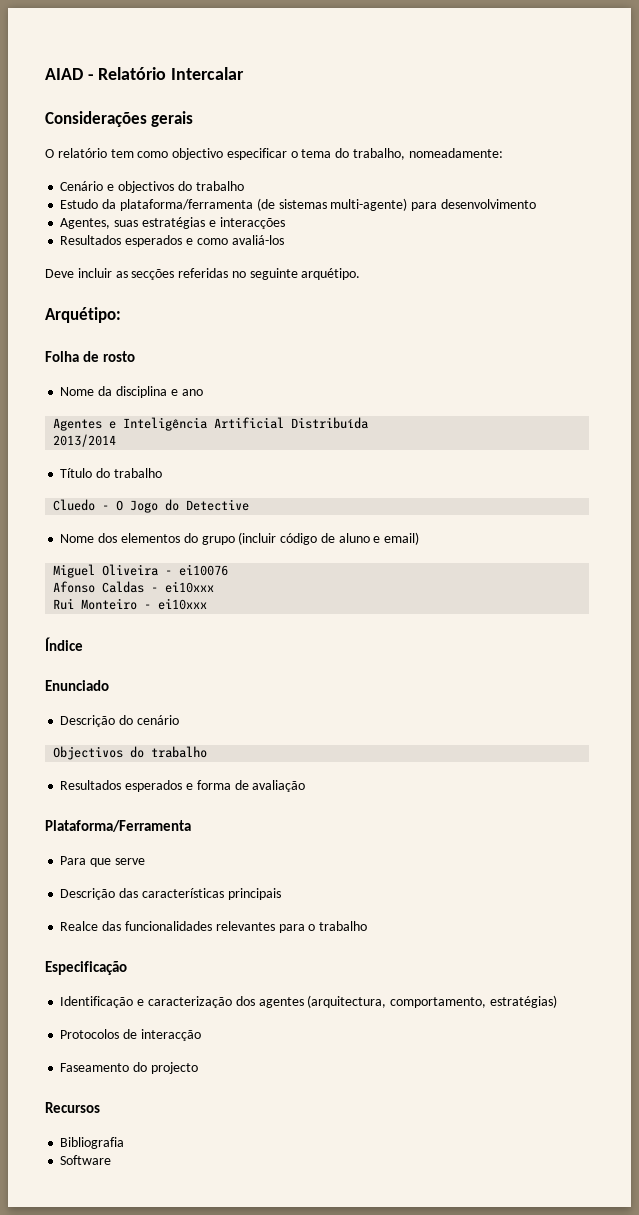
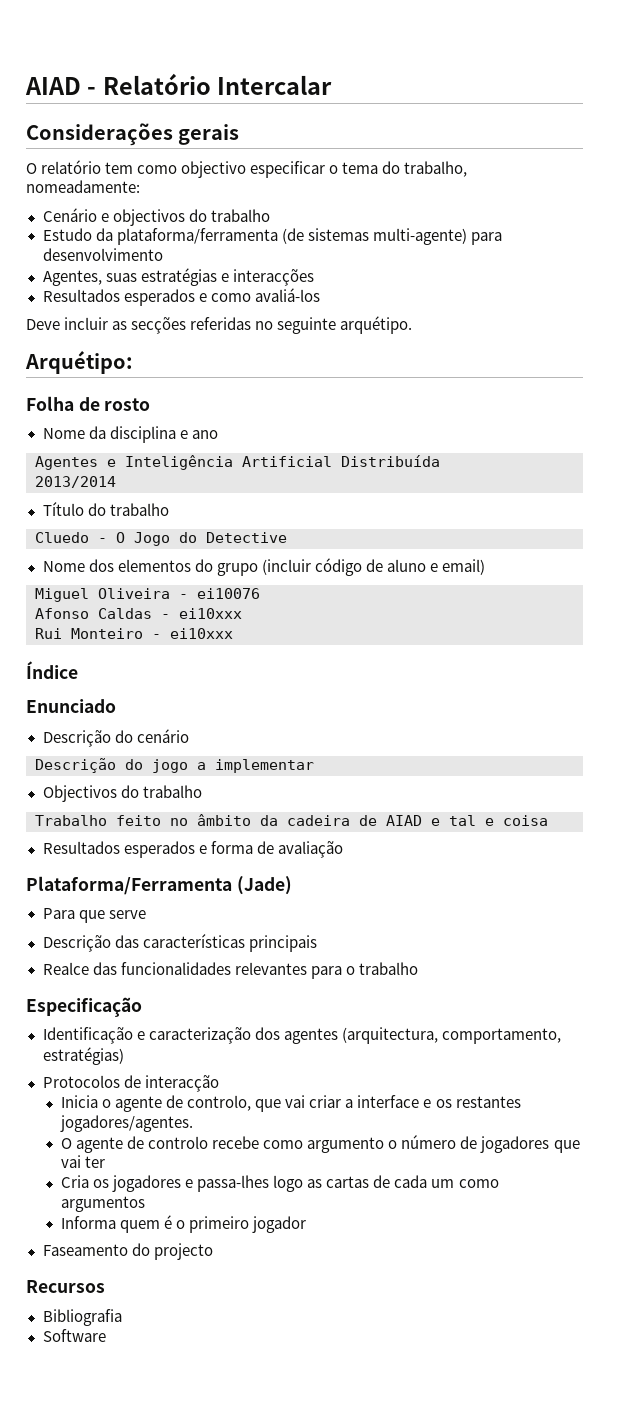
[53,746,208,760] Objectivos do trabalho -> [35,758,314,773] [42,785,202,802] [35,814,548,826] Descrição do jogo a implementar // Objectivos do trabalho // Trabalho feito no âmbito da cadeira de AIAD e tal e coisa
(191, 826) none -> [236,876,292,895] (Jade)
(201, 1035) none -> [60,1095,521,1112] [59,1115,193,1132] [60,1135,580,1153] [60,1155,106,1168] [60,1175,499,1192] [60,1196,145,1212] [60,1215,307,1233] // Inicia o agente de controlo, que vai criar a interface e os restantes jogadores/agentes. // O agente de controlo recebe como argumento o número de jogadores que vai ter // Cria os jogadores e passa-lhes logo as cartas de cada um como argumentos // Informa quem é o primeiro jogador

